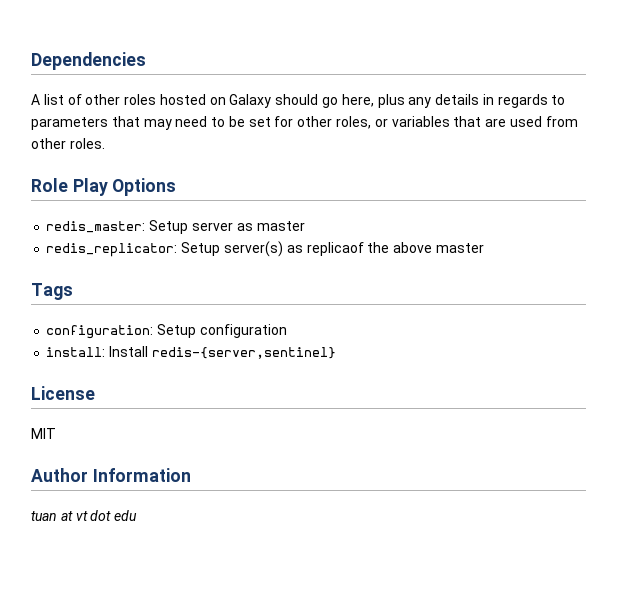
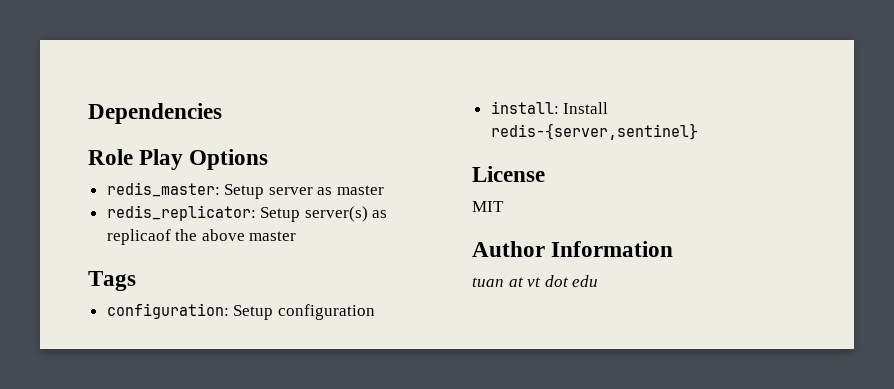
[31,94,566,108] [31,116,578,130] [31,138,105,149] // A list of other roles hosted on Galaxy should go here, plus any details in regards to parameters that may need to be set for other roles, or variables that are used from other roles. -> (222, 113) none

